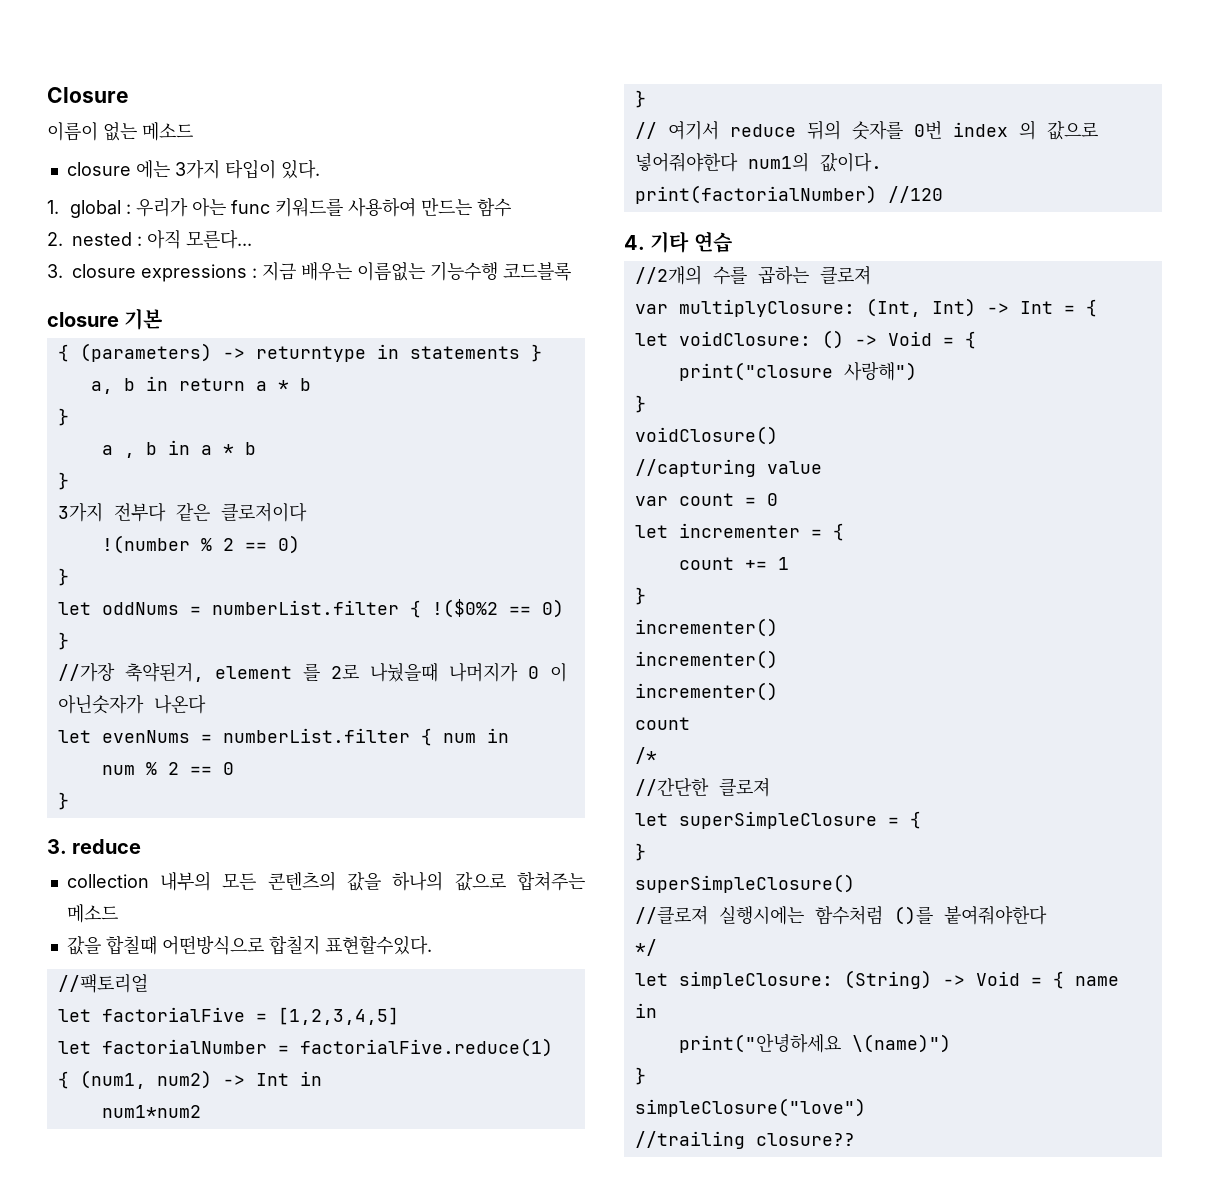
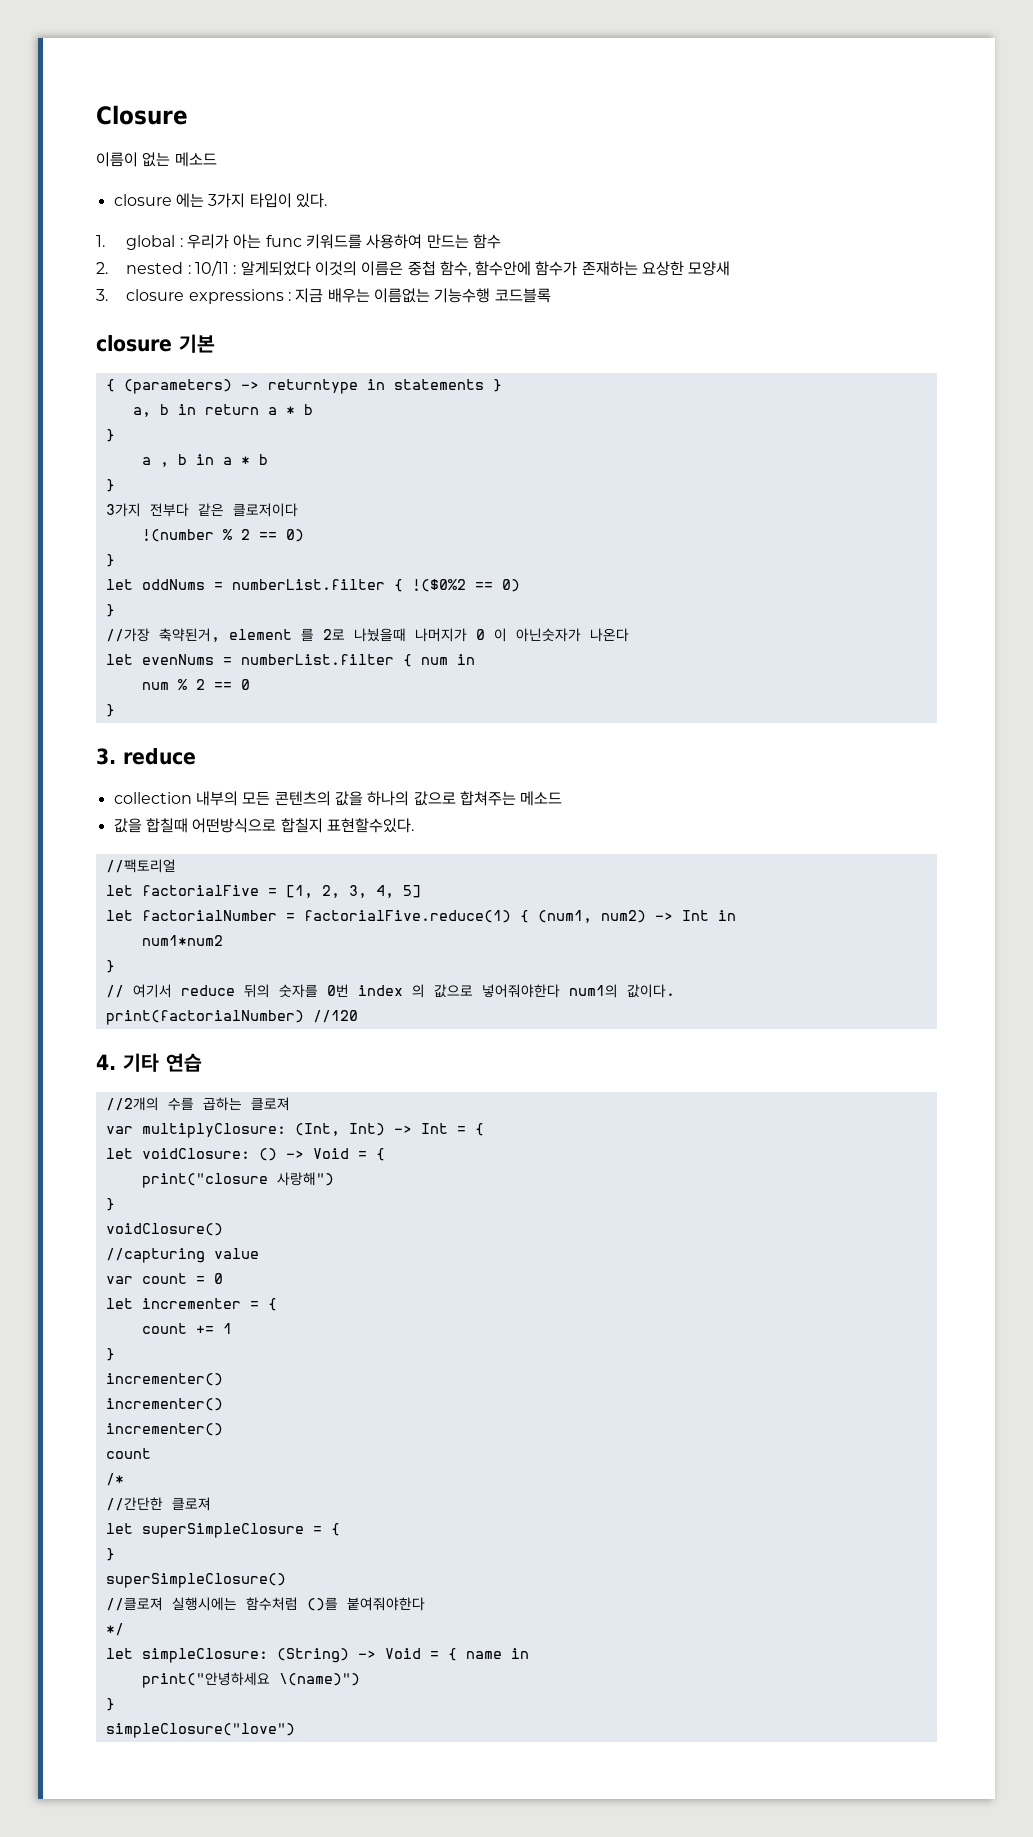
[147,229,252,249] 아직 모른다... -> [194,260,731,277] 10/11 : 알게되었다 이것의 이름은 중첩 함수, 함수안에 함수가 존재하는 요상한 모양새
[277,1007,399,1025] [1,2,3,4,5] -> [285,885,421,898] [1, 2, 3, 4, 5]
[634,1131,855,1149] // //trailing closure?? -> (295, 1730) none

